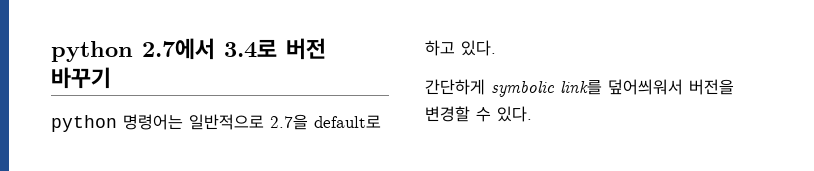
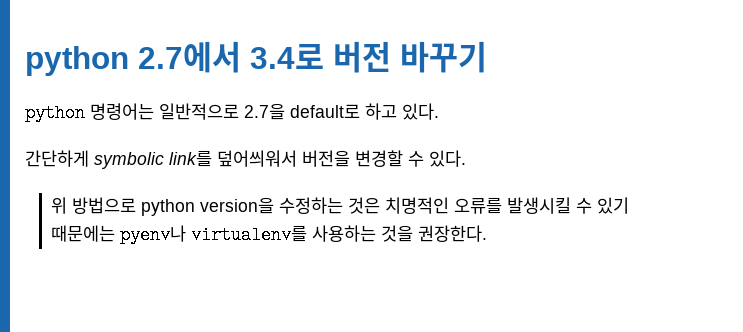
(532, 114) none -> [51,197,630,216] [51,225,488,244] // 위 방법으로 python version을 수정하는 것은 치명적인 오류를 발생시킬 수 있기 때문에는 pyenv나 virtualenv를 사용하는 것을 권장한다.

